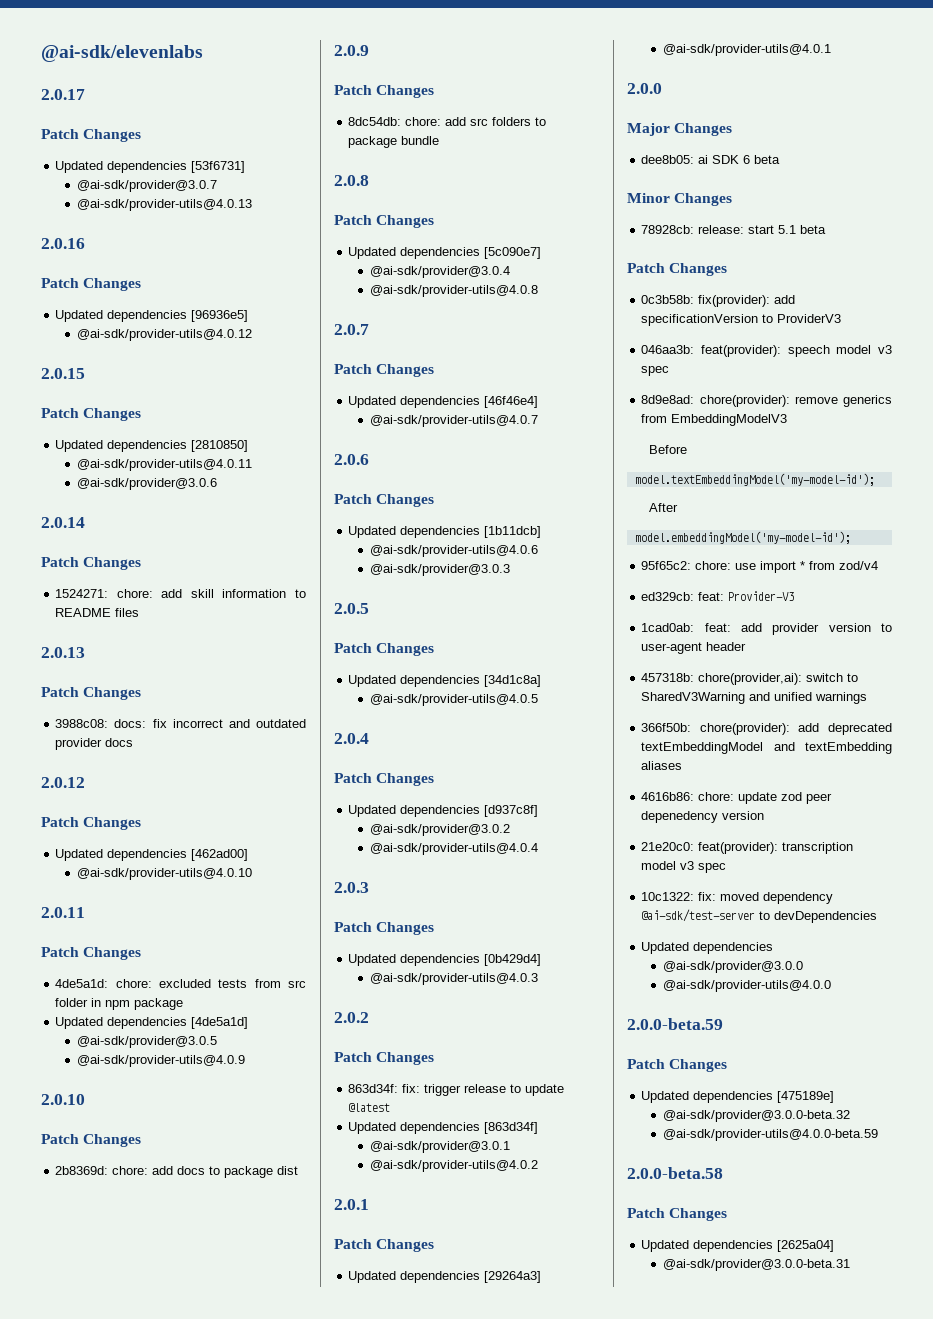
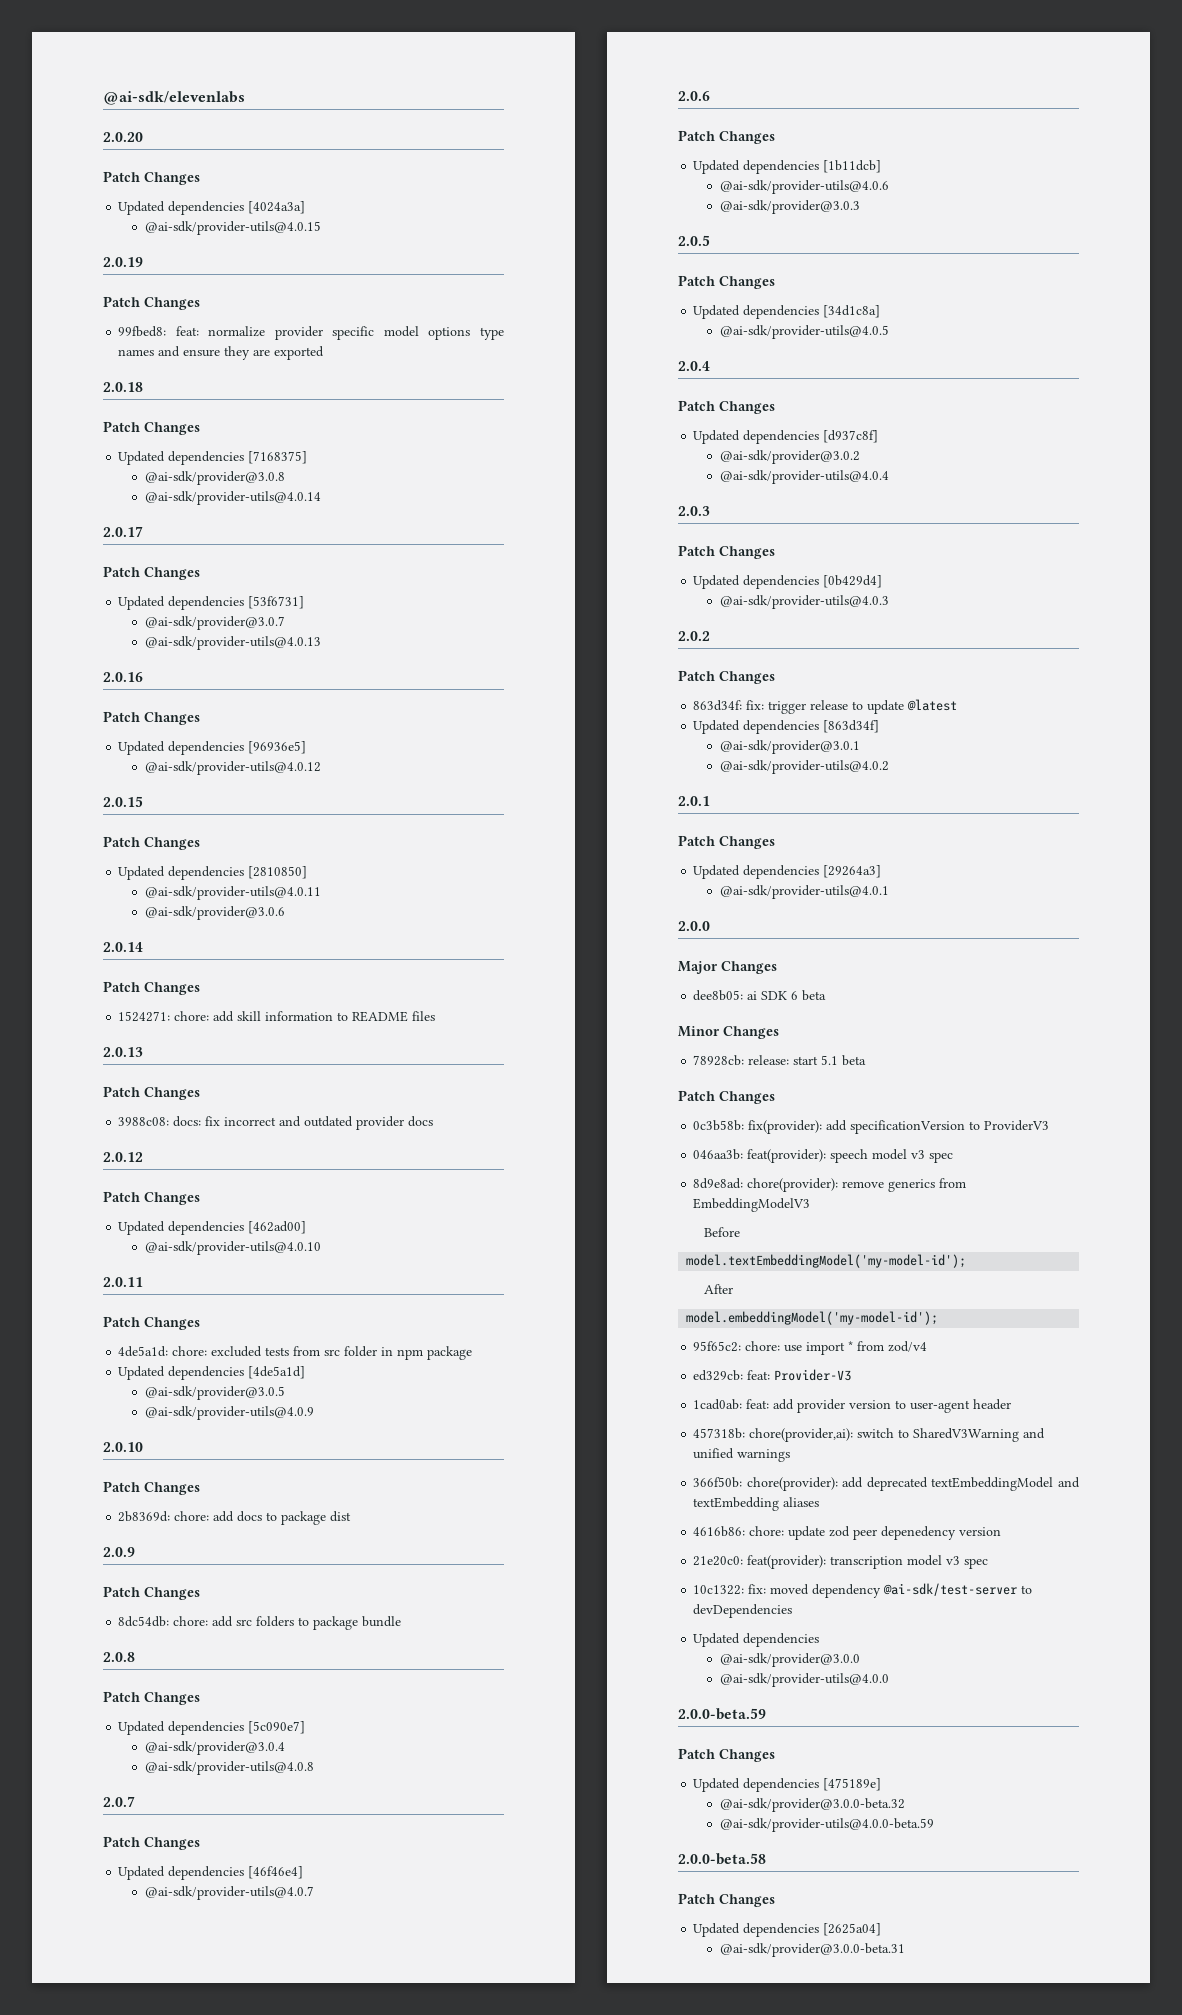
(203, 53) none -> [103,132,143,142] [103,171,200,185] [118,201,306,215] [144,221,321,235] [103,257,143,267] [103,296,200,310] [118,326,505,340] [118,346,325,360] [103,382,143,392] [103,421,200,435] [118,451,308,465] [144,471,285,485] [144,491,321,505] // 2.0.20 // Patch Changes // Updated dependencies [4024a3a] // @ai-sdk/provider-utils@4.0.15 // 2.0.19 // Patch Changes // 99fbed8: feat: normalize provider specific model options type names and ensure they are exported // 2.0.18 // Patch Changes // Updated dependencies [7168375] // @ai-sdk/provider@3.0.8 // @ai-sdk/provider-utils@4.0.14

